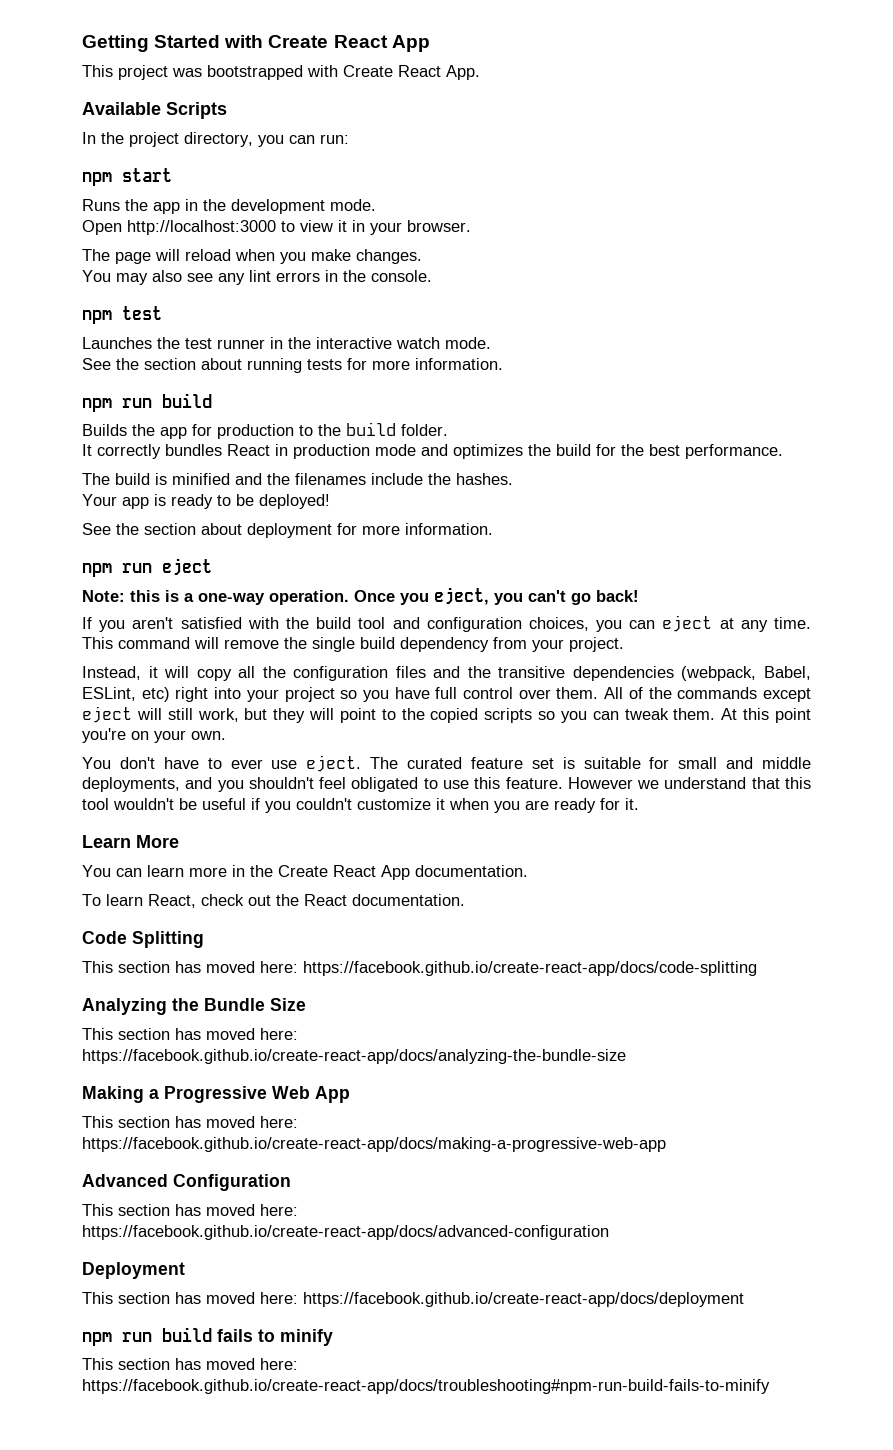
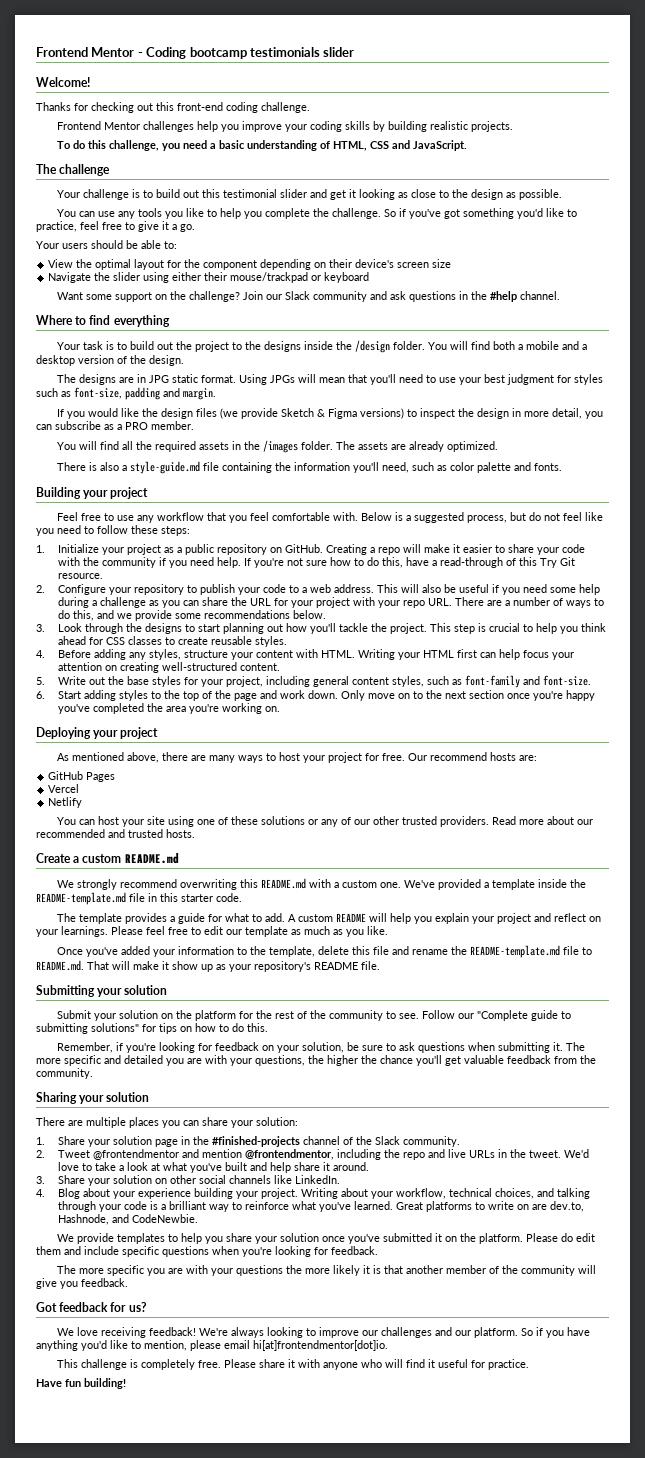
[82,35,430,52] [82,65,480,80] [82,102,227,119] [82,132,349,147] [82,168,172,186] [82,199,376,214] [82,220,471,235] [82,249,422,264] [82,270,432,285] [82,306,162,324] [82,337,491,349] [82,358,503,373] [82,393,212,412] [82,422,448,439] [82,444,783,459] [82,473,513,485] [82,494,330,509] [82,523,493,538] [82,558,212,577] [82,587,639,605] [82,615,811,632] [82,637,624,652] [82,666,811,681] [82,687,812,702] [82,706,812,723] [82,728,226,743] [82,755,811,772] [82,777,812,792] [82,798,639,813] [82,835,179,848] [82,865,528,880] [82,894,465,908] [82,931,204,948] [82,961,757,976] [82,998,306,1015] [82,1028,298,1040] [82,1049,626,1064] [82,1086,350,1103] [82,1116,298,1128] [82,1137,666,1152] [82,1174,291,1191] [82,1204,298,1216] [82,1225,609,1240] [82,1262,185,1279] [82,1292,744,1307] [82,1327,333,1346] [82,1358,298,1370] [82,1379,770,1394] Getting Started with Create React App // This project was bootstrapped with Create React App. // Available Scripts // In the project directory, you can run: // npm start // Runs the app in the development mode. // Open http://localhost:3000 to view it in your browser. // The page will reload when you make changes. // You may also see any lint errors in the console. // npm test // Launches the test runner in the interactive watch mode. // See the section about running tests for more information. // npm run build // Builds the app for production to the build folder. // It correctly bundles React in production mode and optimizes the build for the best performance. // The build is minified and the filenames include the hashes. // Your app is ready to be deployed! // See the section about deployment for more information. // npm run eject // Note: this is a one-way operation. Once you eject, you can't go back! // If you aren't satisfied with the build tool and configuration choices, you can eject at any time. This command will remove the single build dependency from your project. // Instead, it will copy all the configuration files and the transitive dependencies (webpack, Babel, ESLint, etc) right into your project so you have full control over them. All of the commands except eject will still work, but they will point to the copied scripts so you can tweak them. At this point you're on your own. // You don't have to ever use eject. The curated feature set is suitable for small and middle deployments, and you shouldn't feel obligated to use this feature. However we understand that this tool wouldn't be useful if you couldn't customize it when you are ready for it. // Learn More // You can learn more in the Create React App documentation. // To learn React, check out the React documentation. // Code Splitting // This section has moved here: https://facebook.github.io/create-react-app/docs/code-splitting // Analyzing the Bundle Size // This section has moved here: https://facebook.github.io/create-react-app/docs/analyzing-the-bundle-size // Making a Progressive Web App // This section has moved here: https://facebook.github.io/create-react-app/docs/making-a-progressive-web-app // Advanced Configuration // This section has moved here: https://facebook.github.io/create-react-app/docs/advanced-configuration // Deployment // This section has moved here: https://facebook.github.io/create-react-app/docs/deployment // npm run build fails to minify // This section has moved here: https://facebook.github.io/create-react-app/docs/troubleshooting#npm-run-build-fails-to-minify -> [36,47,355,59] [36,77,90,87] [36,102,310,113] [57,121,514,132] [57,140,468,151] [36,164,111,176] [57,189,563,200] [57,208,578,219] [36,221,195,232] [36,240,177,249] [48,259,452,270] [48,272,370,283] [57,291,561,302] [36,315,170,327] [57,340,588,353] [36,355,184,366] [57,374,604,385] [36,387,216,400] [57,408,604,419] [36,421,194,430] [57,440,499,453] [57,461,563,474] [36,487,149,499] [57,512,604,523] [36,525,190,536] [36,544,585,555] [57,557,575,568] [57,573,103,579] [36,584,600,595] [57,597,604,608] [57,610,326,621] [36,623,606,634] [57,636,287,647] [36,649,574,660] [57,662,280,673] [36,675,591,688] [36,690,595,701] [57,703,280,714] [36,727,159,739] [57,752,538,763] [48,771,116,782] [48,784,80,793] [48,797,83,808] [57,816,594,827] [36,829,195,838] [36,853,179,864] [57,878,587,890] [36,892,242,905] [57,913,602,924] [36,926,388,937] [57,945,593,958] [36,960,380,972] [36,985,168,997] [57,1010,572,1021] [36,1023,268,1034] [57,1042,586,1053] [36,1055,596,1066] [36,1068,93,1079] [36,1092,150,1104] [36,1117,298,1128] [36,1136,460,1147] [36,1149,589,1160] [57,1162,369,1173] [36,1175,340,1186] [36,1188,590,1199] [57,1201,584,1212] [57,1214,198,1225] [57,1233,596,1244] [36,1246,378,1257] [57,1265,597,1276] [36,1278,128,1289] [36,1302,147,1312] [57,1327,591,1338] [36,1340,388,1351] [57,1359,530,1370] [36,1378,126,1389] Frontend Mentor - Coding bootcamp testimonials slider // Welcome! // Thanks for checking out this front-end coding challenge. // Frontend Mentor challenges help you improve your coding skills by building realistic projects. // To do this challenge, you need a basic understanding of HTML, CSS and JavaScript. // The challenge // Your challenge is to build out this testimonial slider and get it looking as close to the design as possible. // You can use any tools you like to help you complete the challenge. So if you've got something you'd like to practice, feel free to give it a go. // Your users should be able to: // View the optimal layout for the component depending on their device's screen size // Navigate the slider using either their mouse/trackpad or keyboard // Want some support on the challenge? Join our Slack community and ask questions in the #help channel. // Where to find everything // Your task is to build out the project to the designs inside the /design folder. You will find both a mobile and a desktop version of the design. // The designs are in JPG static format. Using JPGs will mean that you'll need to use your best judgment for styles such as font-size, padding and margin. // If you would like the design files (we provide Sketch & Figma versions) to inspect the design in more detail, you can subscribe as a PRO member. // You will find all the required assets in the /images folder. The assets are already optimized. // There is also a style-guide.md file containing the information you'll need, such as color palette and fonts. // Building your project // Feel free to use any workflow that you feel comfortable with. Below is a suggested process, but do not feel like you need to follow these steps: // 1. Initialize your project as a public repository on GitHub. Creating a repo will make it easier to share your code with the community if you need help. If you're not sure how to do this, have a read-through of this Try Git resource. // 2. Configure your repository to publish your code to a web address. This will also be useful if you need some help during a challenge as you can share the URL for your project with your repo URL. There are a number of ways to do this, and we provide some recommendations below. // 3. Look through the designs to start planning out how you'll tackle the project. This step is crucial to help you think ahead for CSS classes to create reusable styles. // 4. Before adding any styles, structure your content with HTML. Writing your HTML first can help focus your attention on creating well-structured content. // 5. Write out the base styles for your project, including general content styles, such as font-family and font-size. // 6. Start adding styles to the top of the page and work down. Only move on to the next section once you're happy you've completed the area you're working on. // Deploying your project // As mentioned above, there are many ways to host your project for free. Our recommend hosts are: // GitHub Pages // Vercel // Netlify // You can host your site using one of these solutions or any of our other trusted providers. Read more about our recommended and trusted hosts. // Create a custom README.md // We strongly recommend overwriting this README.md with a custom one. We've provided a template inside the README-template.md file in this starter code. // The template provides a guide for what to add. A custom README will help you explain your project and reflect on your learnings. Please feel free to edit our template as much as you like. // Once you've added your information to the template, delete this file and rename the README-template.md file to README.md. That will make it show up as your repository's README file. // Submitting your solution // Submit your solution on the platform for the rest of the community to see. Follow our "Complete guide to submitting solutions" for tips on how to do this. // Remember, if you're looking for feedback on your solution, be sure to ask questions when submitting it. The more specific and detailed you are with your questions, the higher the chance you'll get valuable feedback from the community. // Sharing your solution // There are multiple places you can share your solution: // 1. Share your solution page in the #finished-projects channel of the Slack community. // 2. Tweet @frontendmentor and mention @frontendmentor, including the repo and live URLs in the tweet. We'd love to take a look at what you've built and help share it around. // 3. Share your solution on other social channels like LinkedIn. // 4. Blog about your experience building your project. Writing about your workflow, technical choices, and talking through your code is a brilliant way to reinforce what you've learned. Great platforms to write on are dev.to, Hashnode, and CodeNewbie. // We provide templates to help you share your solution once you've submitted it on the platform. Please do edit them and include specific questions when you're looking for feedback. // The more specific you are with your questions the more likely it is that another member of the community will give you feedback. // Got feedback for us? // We love receiving feedback! We're always looking to improve our challenges and our platform. So if you have anything you'd like to mention, please email hi[at]frontendmentor[dot]io. // This challenge is completely free. Please share it with anyone who will find it useful for practice. // Have fun building!

